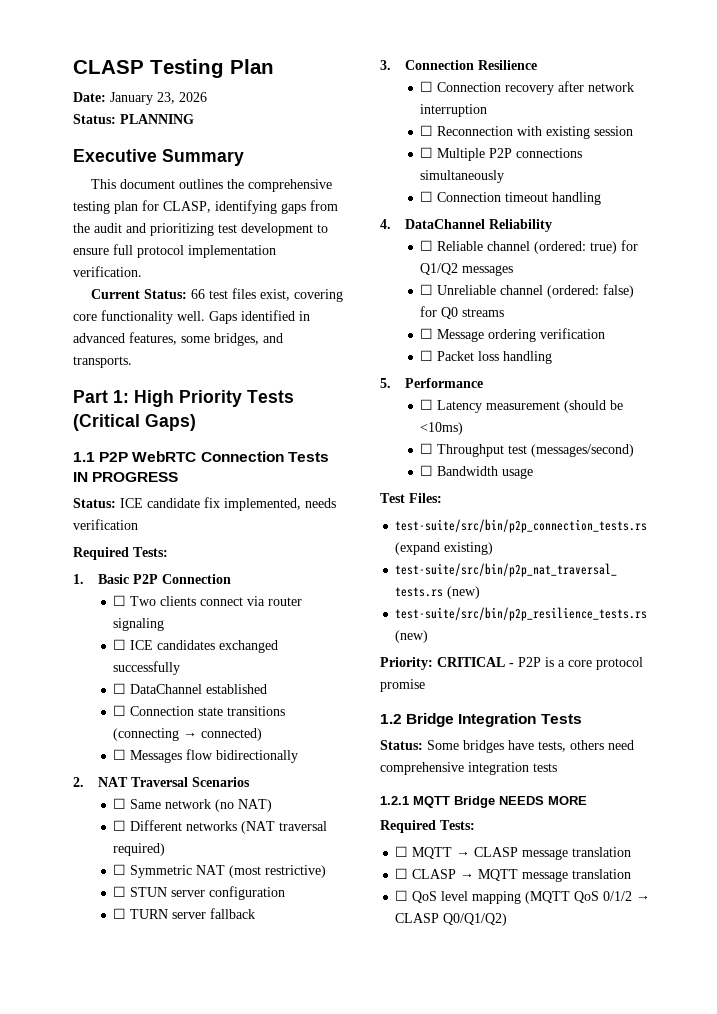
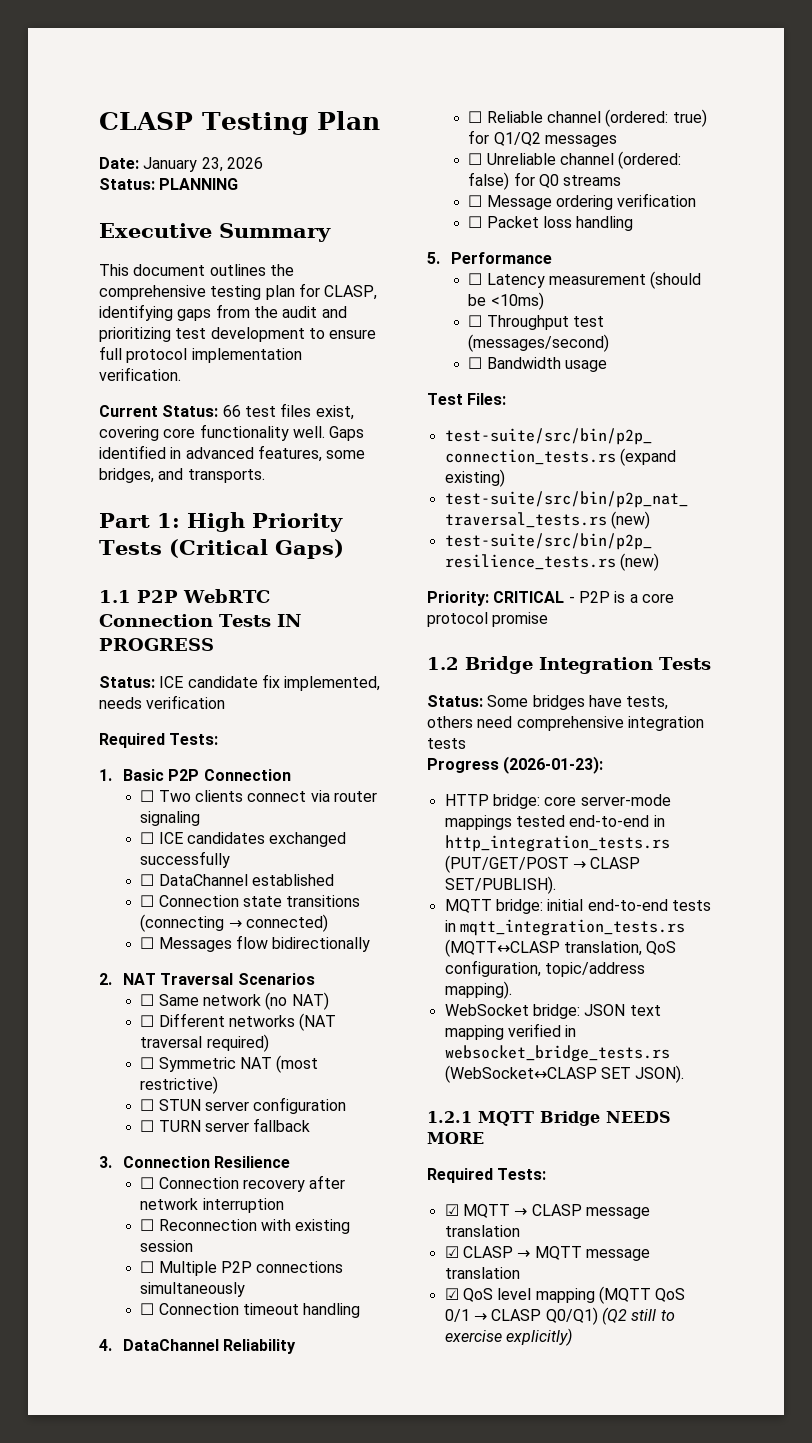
(557, 767) none -> [427,756,604,774] [444,794,671,809] [444,815,665,830] [444,835,670,852] [444,855,641,873] [444,876,556,894] [444,899,711,914] [444,919,685,936] [444,939,677,957] [444,960,645,977] [444,981,512,999] [444,1004,661,1019] [444,1023,577,1040] [444,1045,670,1062] [444,1065,685,1083] // Progress (2026‑01‑23): // HTTP bridge: core server‑mode mappings tested end‑to‑end in http_integration_tests.rs (PUT/GET/POST → CLASP SET/PUBLISH). // MQTT bridge: initial end‑to‑end tests in mqtt_integration_tests.rs (MQTT↔CLASP translation, QoS configuration, topic/address mapping). // WebSocket bridge: JSON text mapping verified in websocket_bridge_tests.rs (WebSocket↔CLASP SET JSON).
[395,846,409,857] ☐ -> [444,1204,459,1216] ☑
[395,868,409,879] ☐ -> [444,1246,459,1258] ☑
[395,890,409,901] ☐ -> [444,1288,459,1300] ☑
[603,891,651,901] [395,913,508,926] 0/1/2 → CLASP Q0/Q1/Q2) -> [444,1307,675,1325] [444,1328,572,1346] 0/1 → CLASP Q0/Q1) (Q2 still to exercise explicitly)

